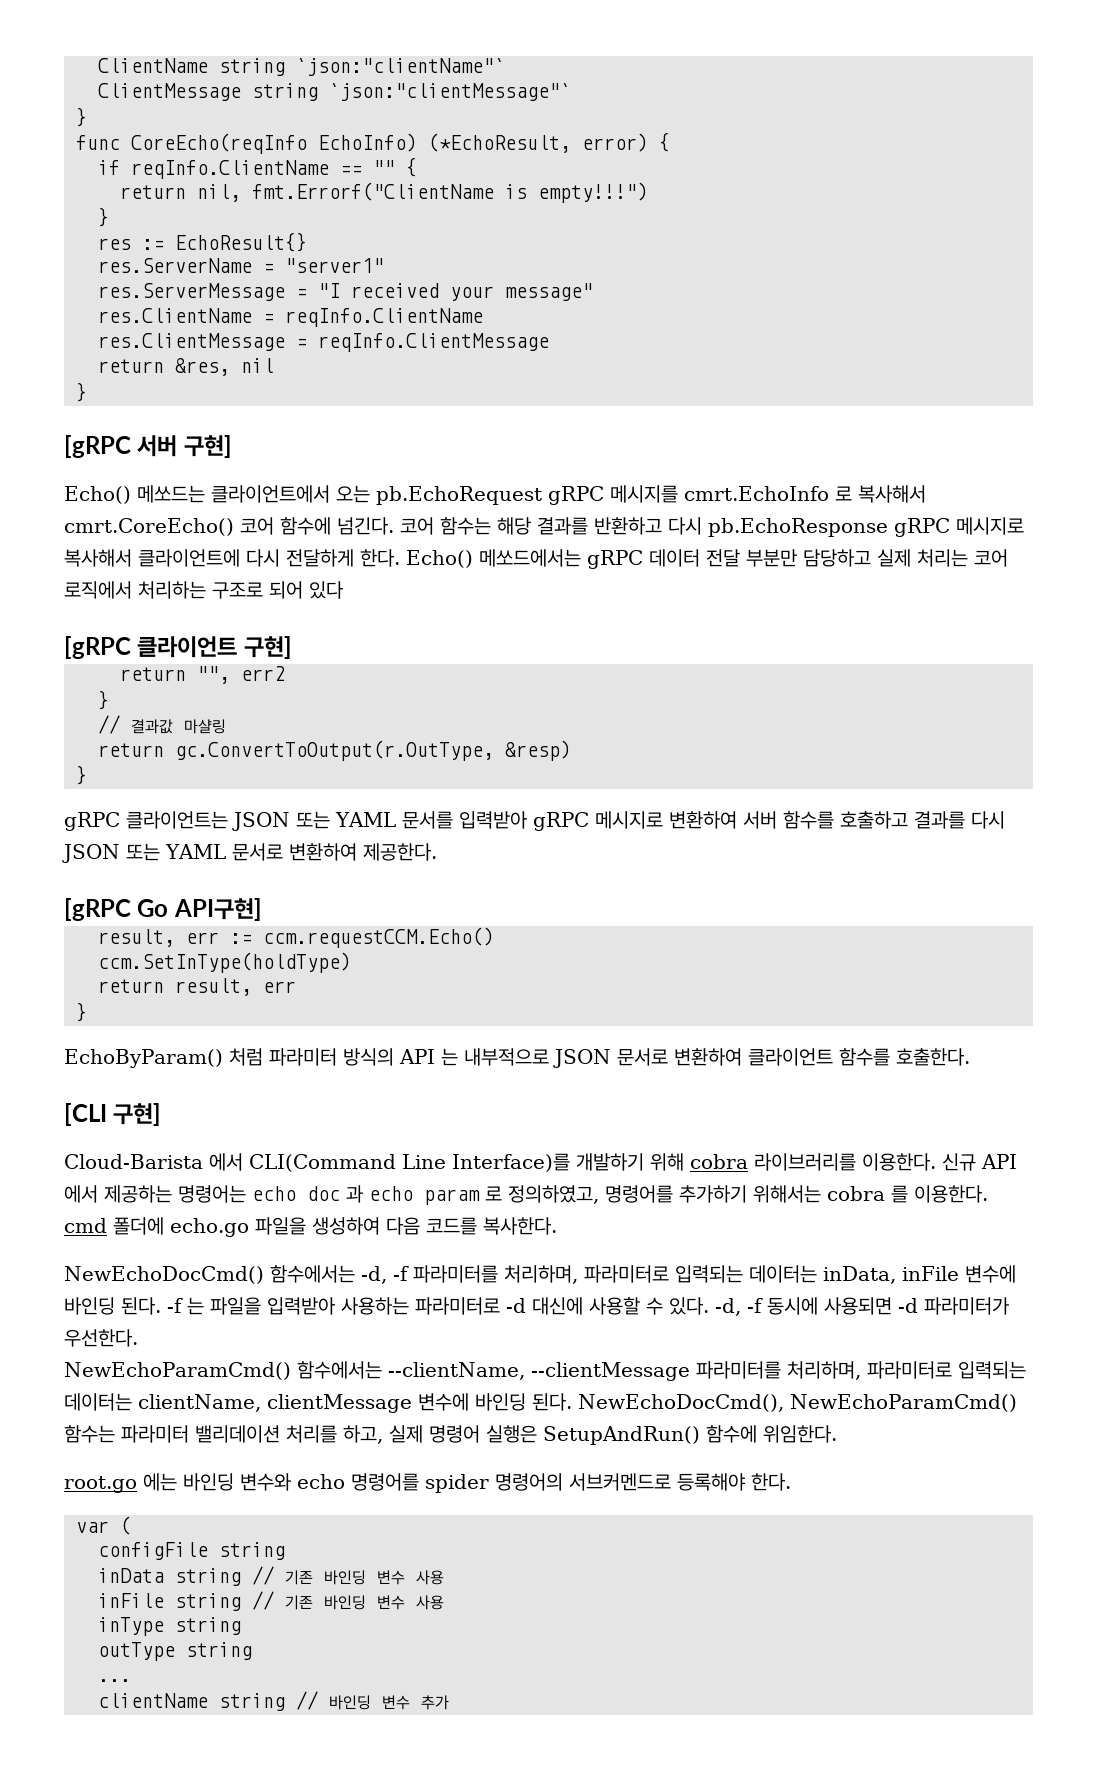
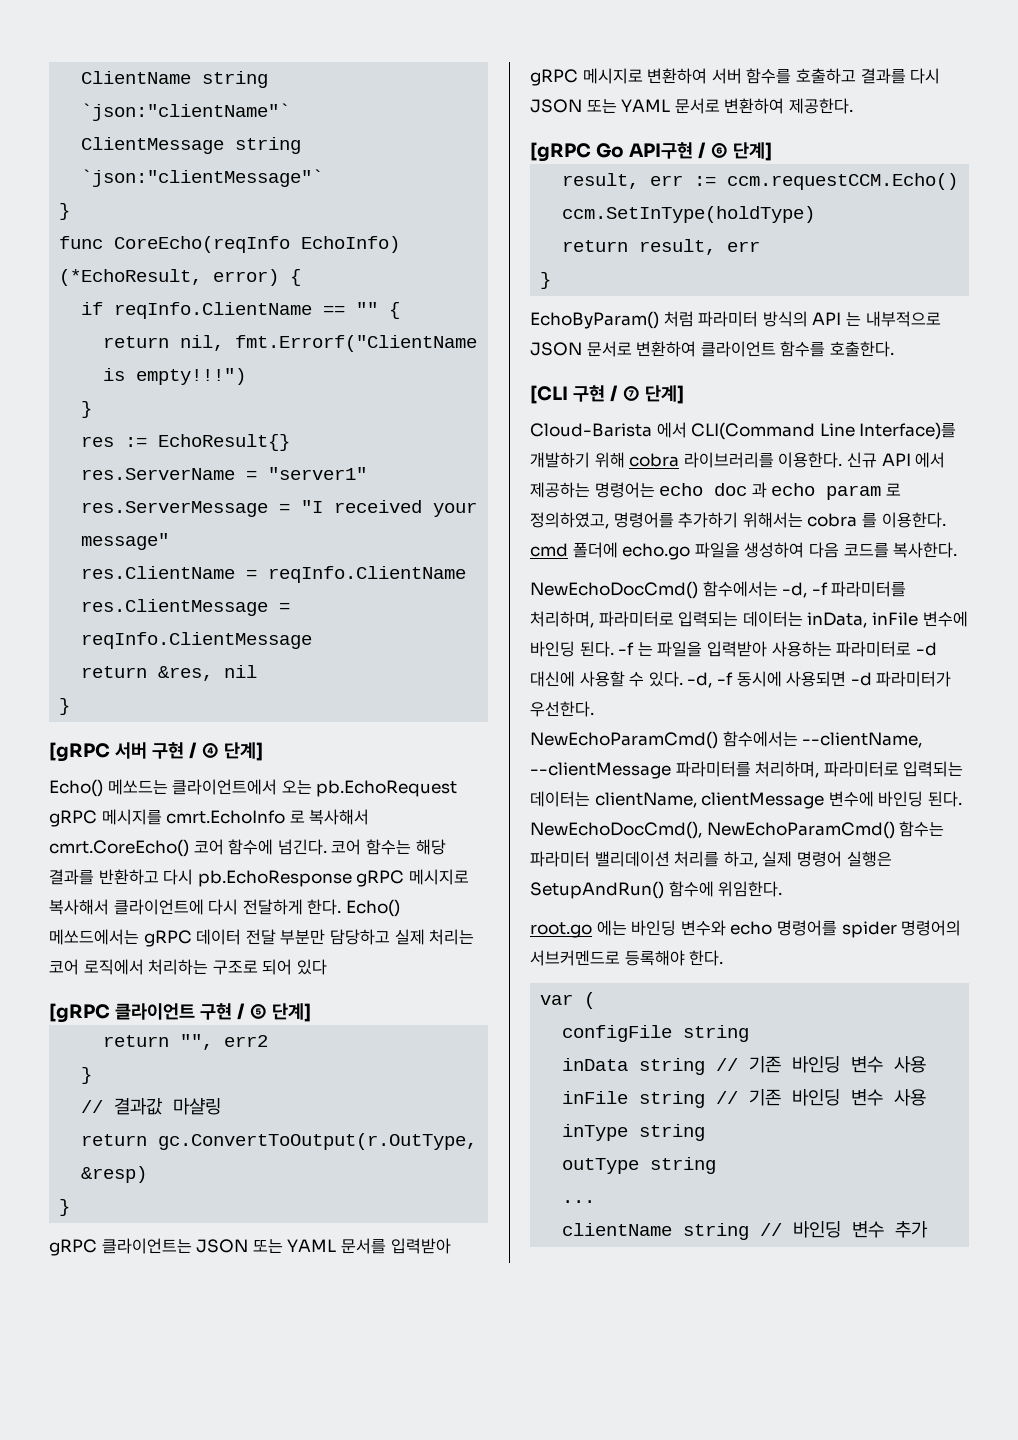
[183,435,232,458] 구현] -> [151,742,263,761] 구현 / ④ 단계]
[243,636,292,659] 구현] -> [199,1003,311,1022] 구현 / ⑤ 단계]
[173,898,262,921] API구현] -> [628,142,772,161] API구현 / ⑥ 단계]
[113,1103,162,1126] 구현] -> [572,385,684,404] 구현 / ⑦ 단계]

